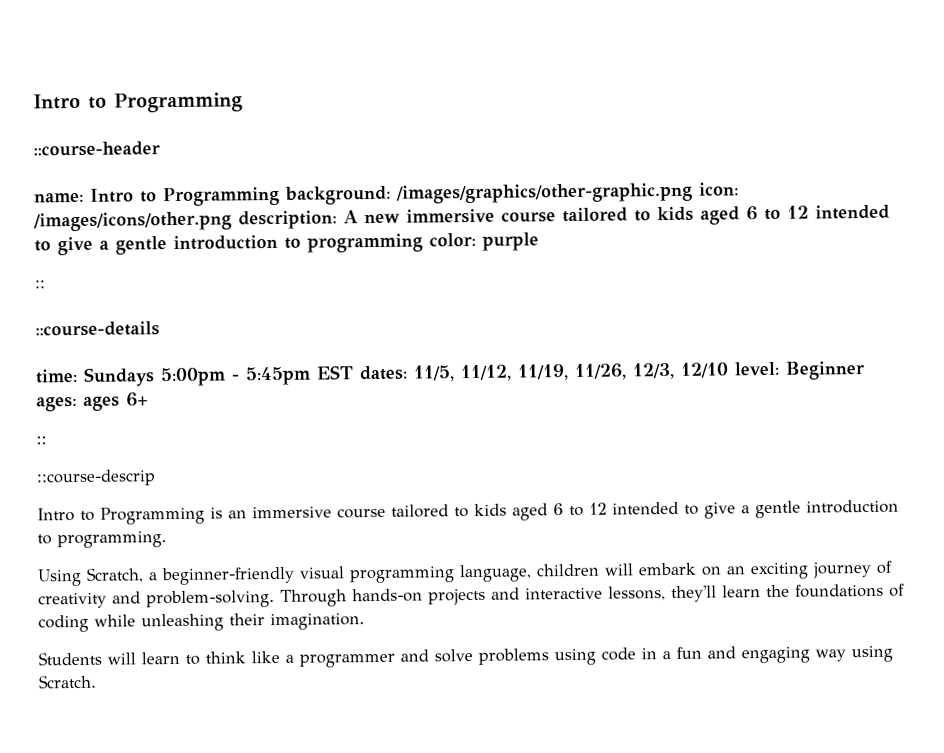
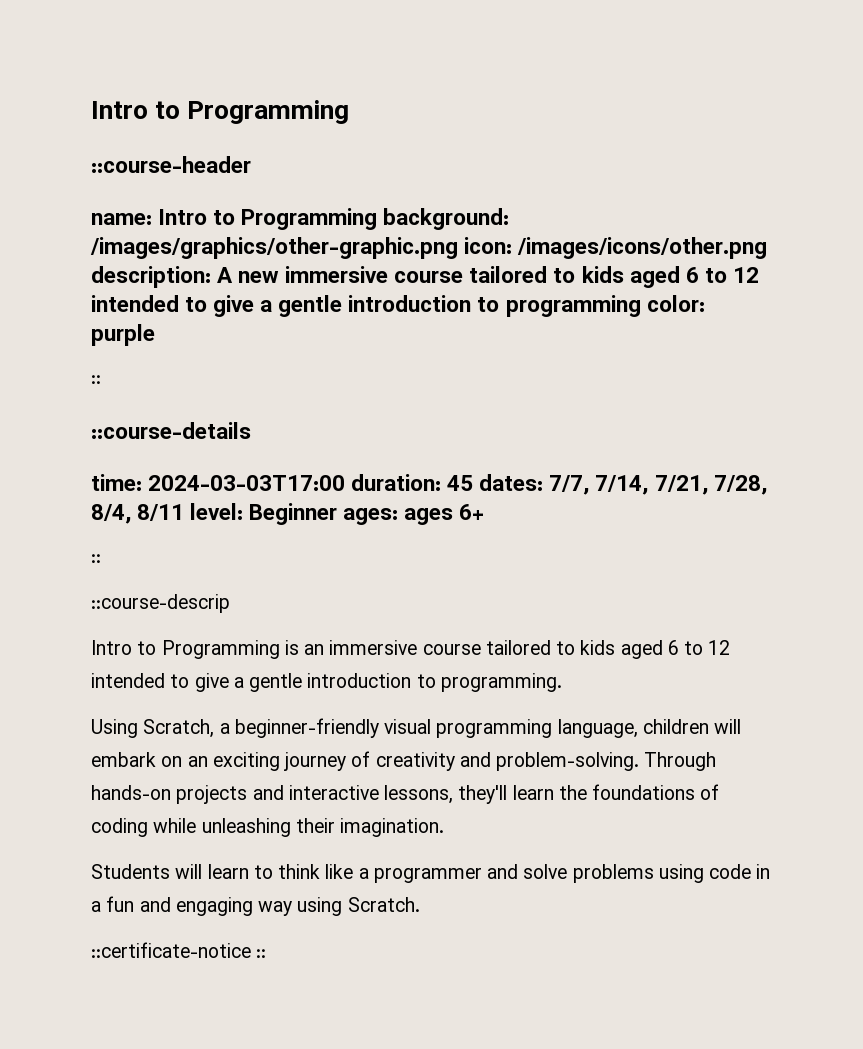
[83,362,729,387] Sundays 5:00pm - 5:45pm EST dates: 11/5, 11/12, 11/19, 11/26, 12/3, 12/10 -> [148,474,767,495] [91,504,185,524] 2024-03-03T17:00 duration: 45 dates: 7/7, 7/14, 7/21, 7/28, 8/4, 8/11
(97, 681) none -> [91,942,267,958] // ::certificate-notice ::

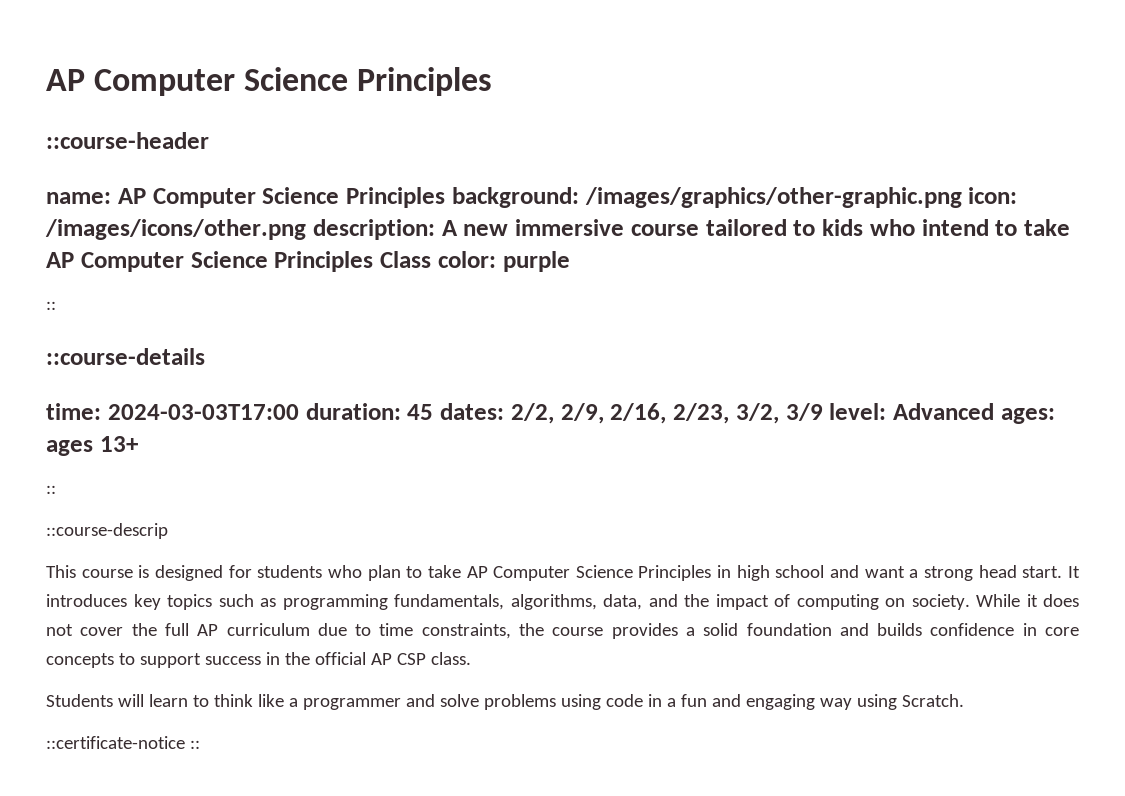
[91,100,350,124] [91,156,251,173] [91,208,378,230] Intro to Programming // ::course-header // name: Intro to Programming -> [46,67,493,96] [46,132,209,149] [46,187,445,208] AP Computer Science Principles // ::course-header // name: AP Computer Science Principles
[629,266,759,288] [91,295,641,317] aged 6 to 12 intended to give a gentle introduction to programming -> [869,219,1070,236] [46,251,431,272] who intend to take AP Computer Science Principles Class
[549,475,767,495] [91,503,338,525] 7/7, 7/14, 7/21, 7/28, 8/4, 8/11 level: Beginner -> [510,403,994,424] 2/2, 2/9, 2/16, 2/23, 3/2, 3/9 level: Advanced
[459,504,485,520] 6+ -> [99,436,138,452] 13+
[91,640,731,659] [91,673,562,692] [91,718,742,738] [91,751,717,771] [91,784,720,804] [91,818,445,837] Intro to Programming is an immersive course tailored to kids aged 6 to 12 intended to give a gentle introduction to programming. // Using Scratch, a beginner-friendly visual programming language, children will embark on an exciting journey of creativity and problem-solving. Through hands-on projects and interactive lessons, they'll learn the foundations of coding while unleashing their imagination. -> [46,565,1081,581] [46,594,1079,610] [46,623,1079,639] [46,652,471,668] This course is designed for students who plan to take AP Computer Science Principles in high school and want a strong head start. It introduces key topics such as programming fundamentals, algorithms, data, and the impact of computing on society. While it does not cover the full AP curriculum due to time constraints, the course provides a solid foundation and builds confidence in core concepts to support success in the official AP CSP class.

